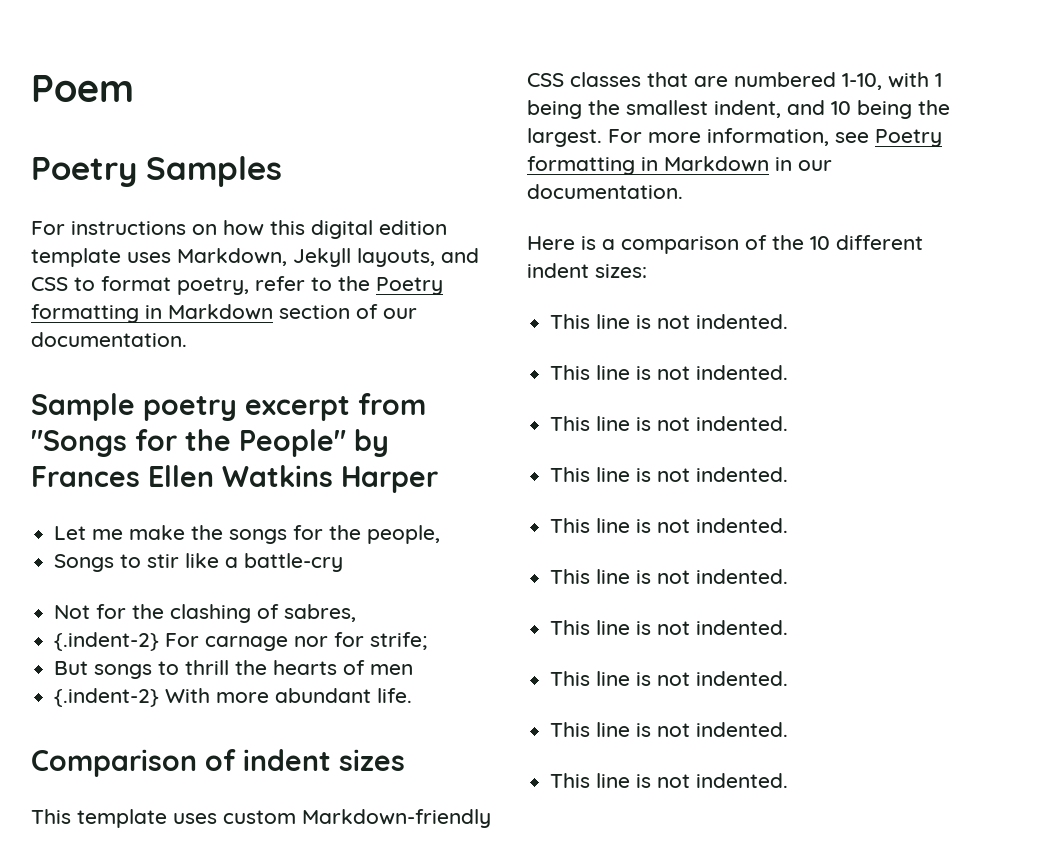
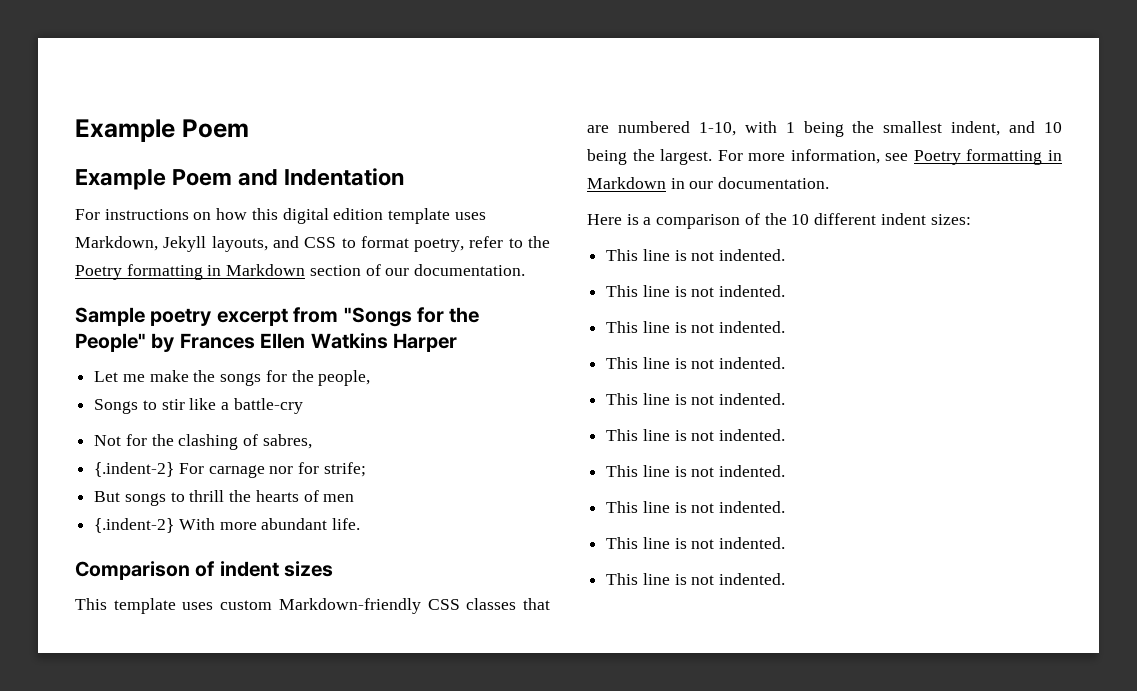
(31, 88) none -> [75,119,175,142] Example
[31,156,282,187] Poetry Samples -> [75,168,405,190] Example Poem and Indentation

